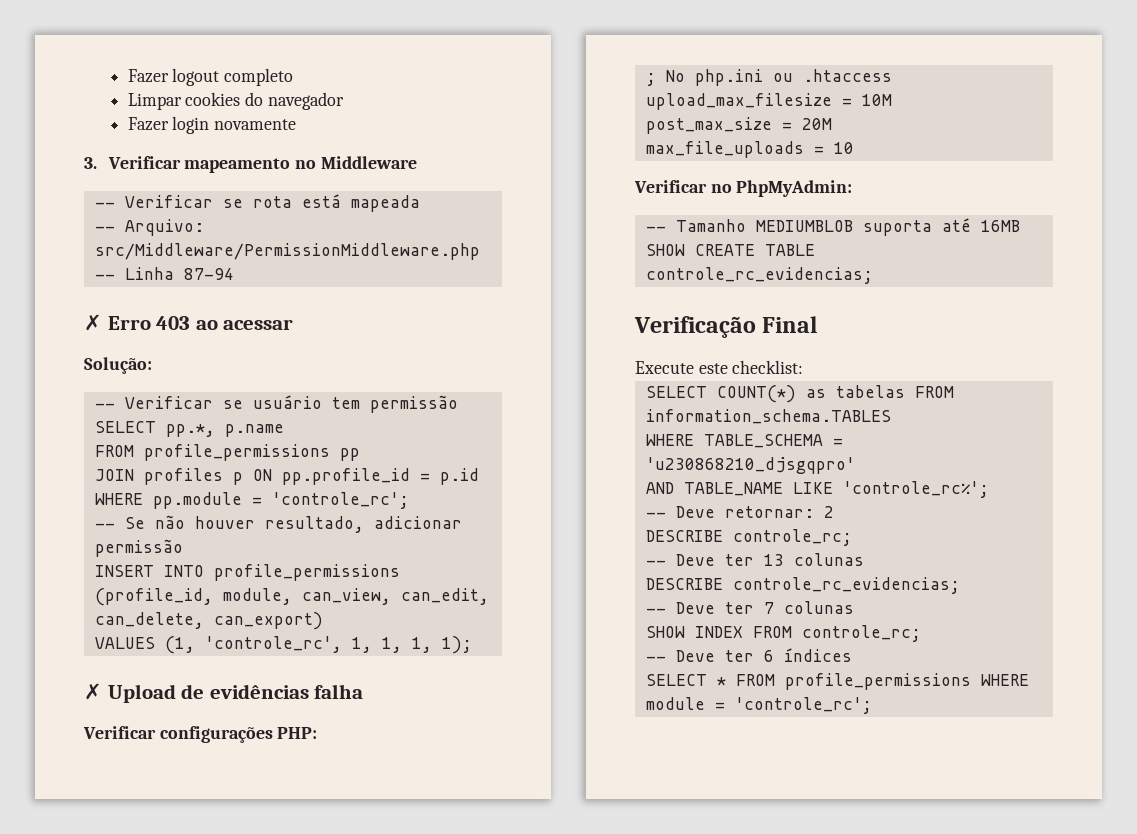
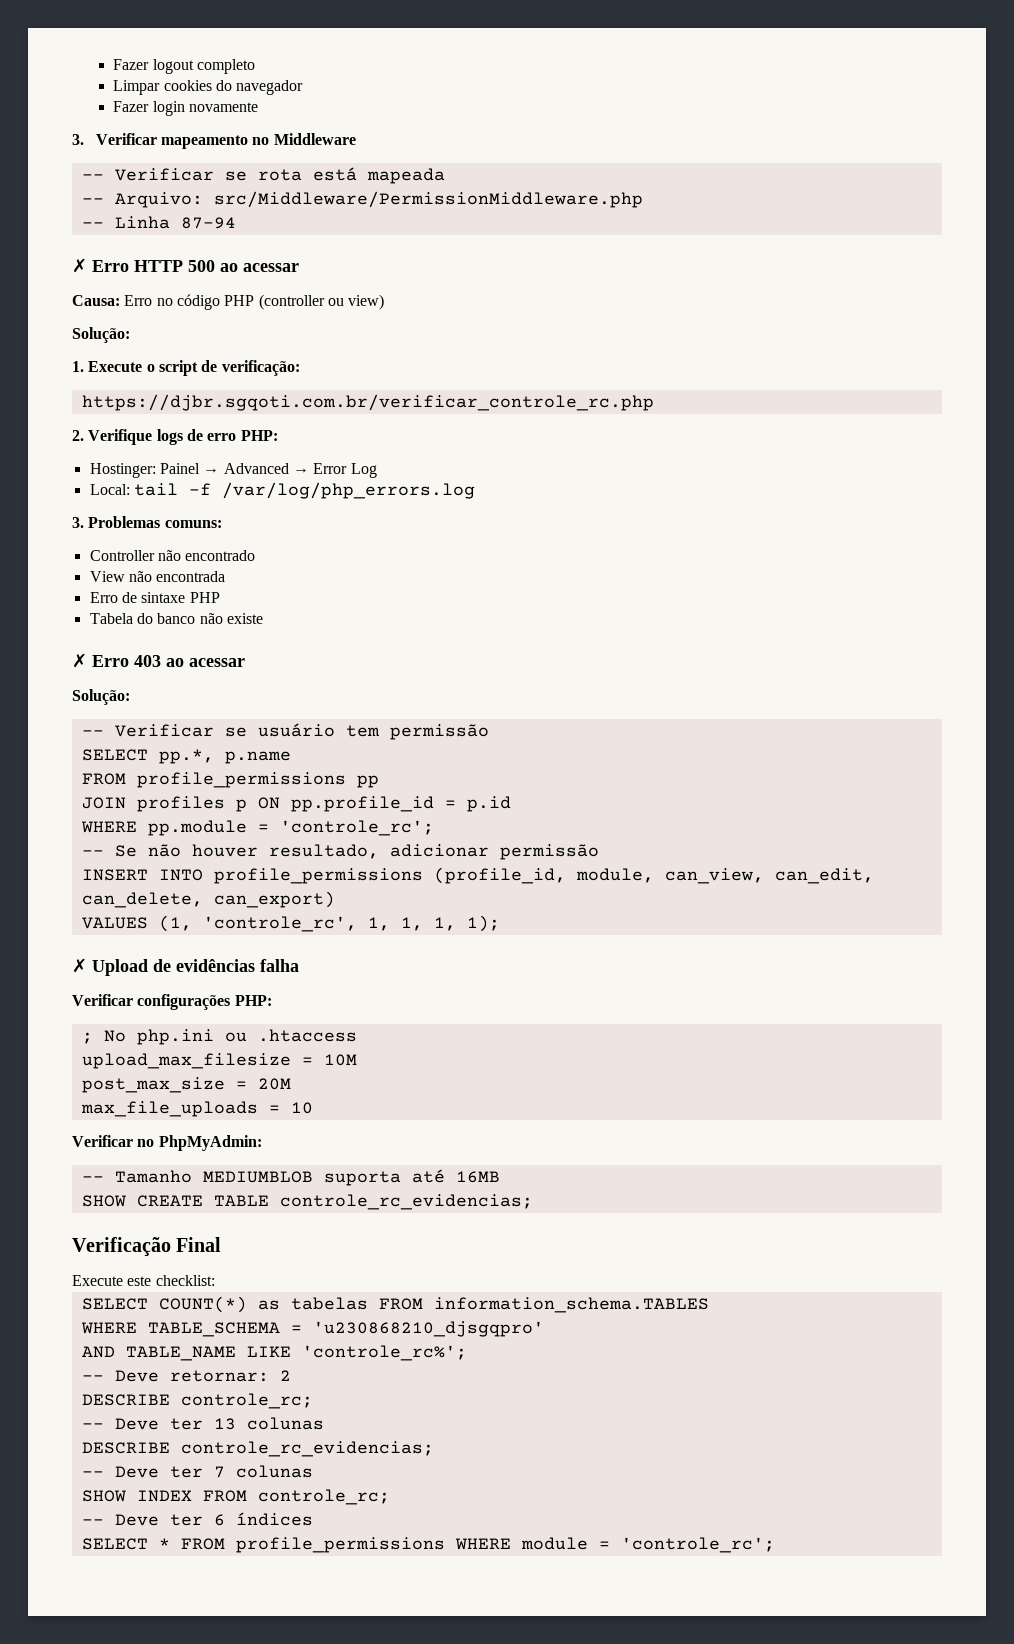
(234, 274) none -> [72,258,299,273] [72,294,385,310] [72,327,130,343] [72,360,300,376] [81,394,654,411] [72,429,278,445] [89,463,377,478] [89,482,475,499] [72,516,222,528] [89,550,256,561] [89,571,226,582] [89,592,220,603] [89,613,263,624] // ✗ Erro HTTP 500 ao acessar // Causa: Erro no código PHP (controller ou view) // Solução: // 1. Execute o script de verificação: // https://djbr.sgqoti.com.br/verificar_controle_rc.php // 2. Verifique logs de erro PHP: // Hostinger: Painel → Advanced → Error Log // Local: tail -f /var/log/php_errors.log // 3. Problemas comuns: // Controller não encontrado // View não encontrada // Erro de sintaxe PHP // Tabela do banco não existe

